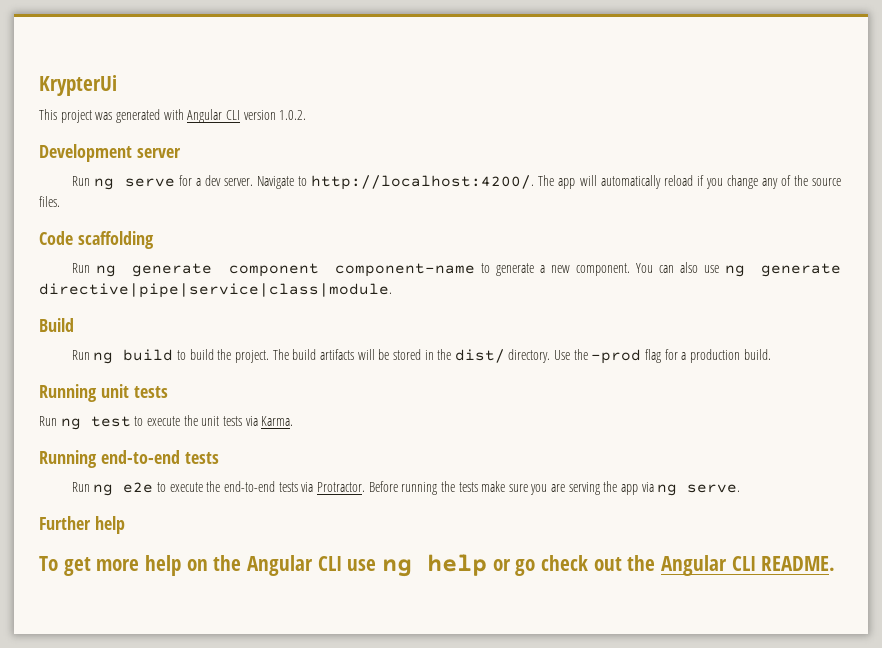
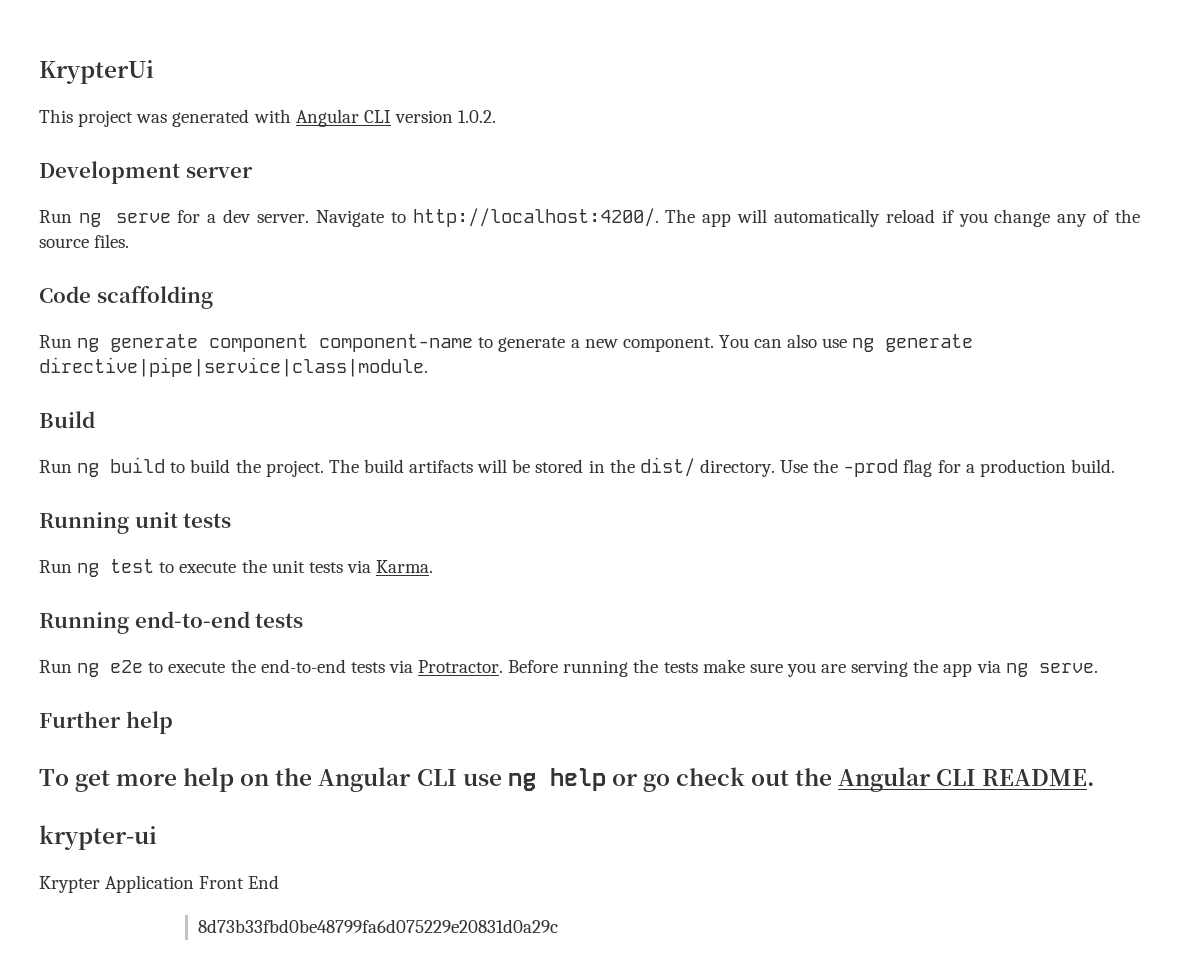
(836, 563) none -> [39,825,157,850] [39,875,280,893] [198,919,559,933] // krypter-ui // Krypter Application Front End // 8d73b33fbd0be48799fa6d075229e20831d0a29c

